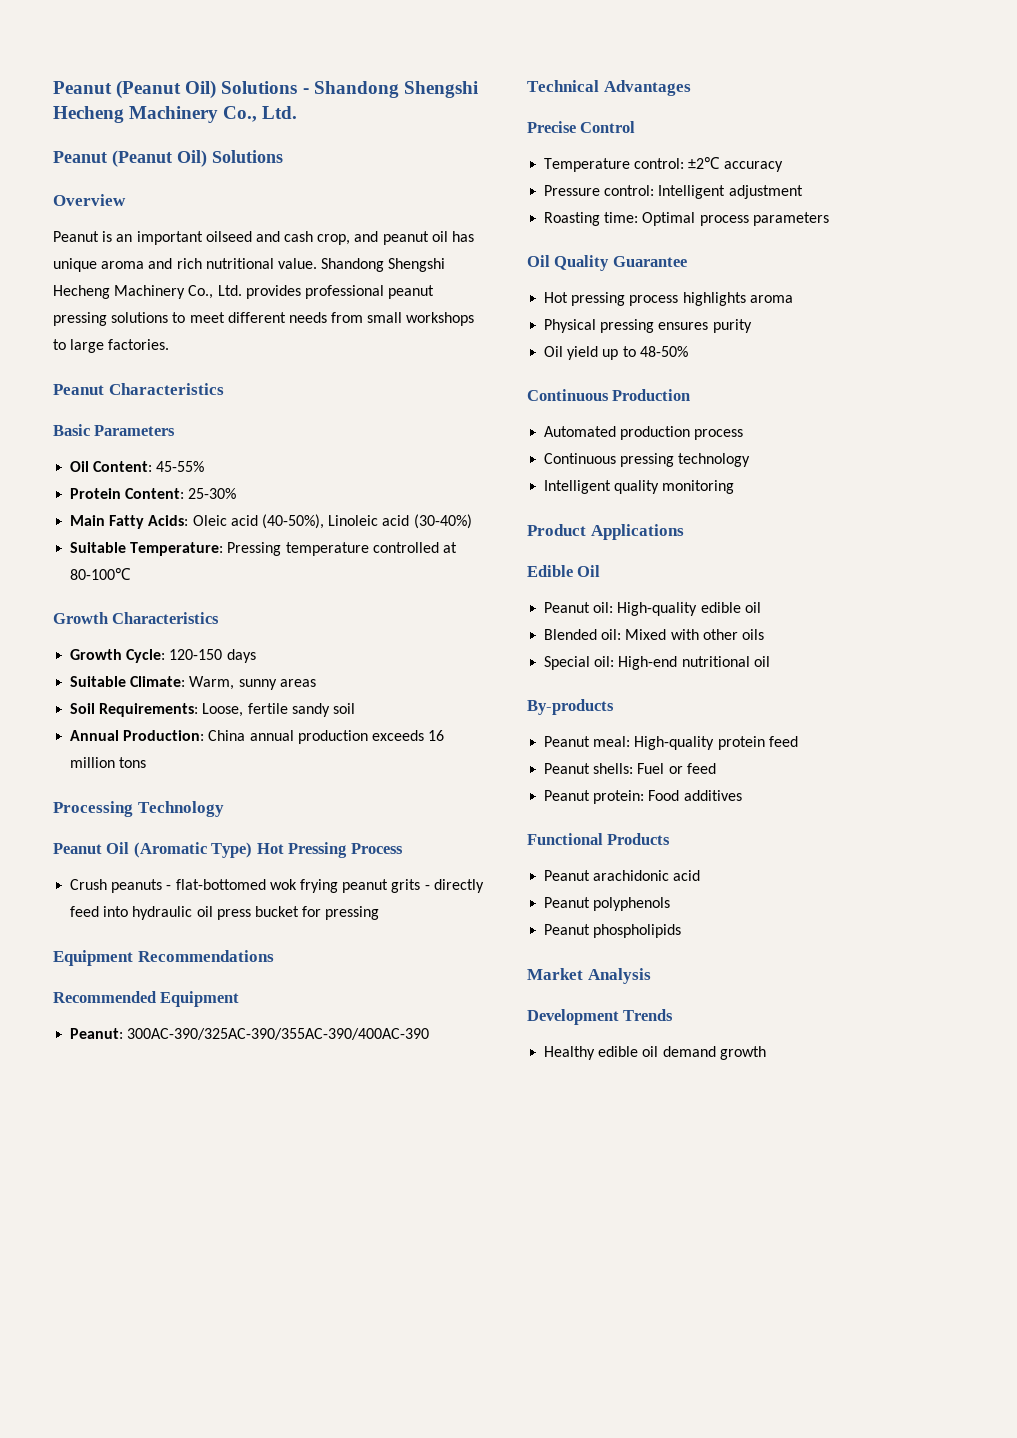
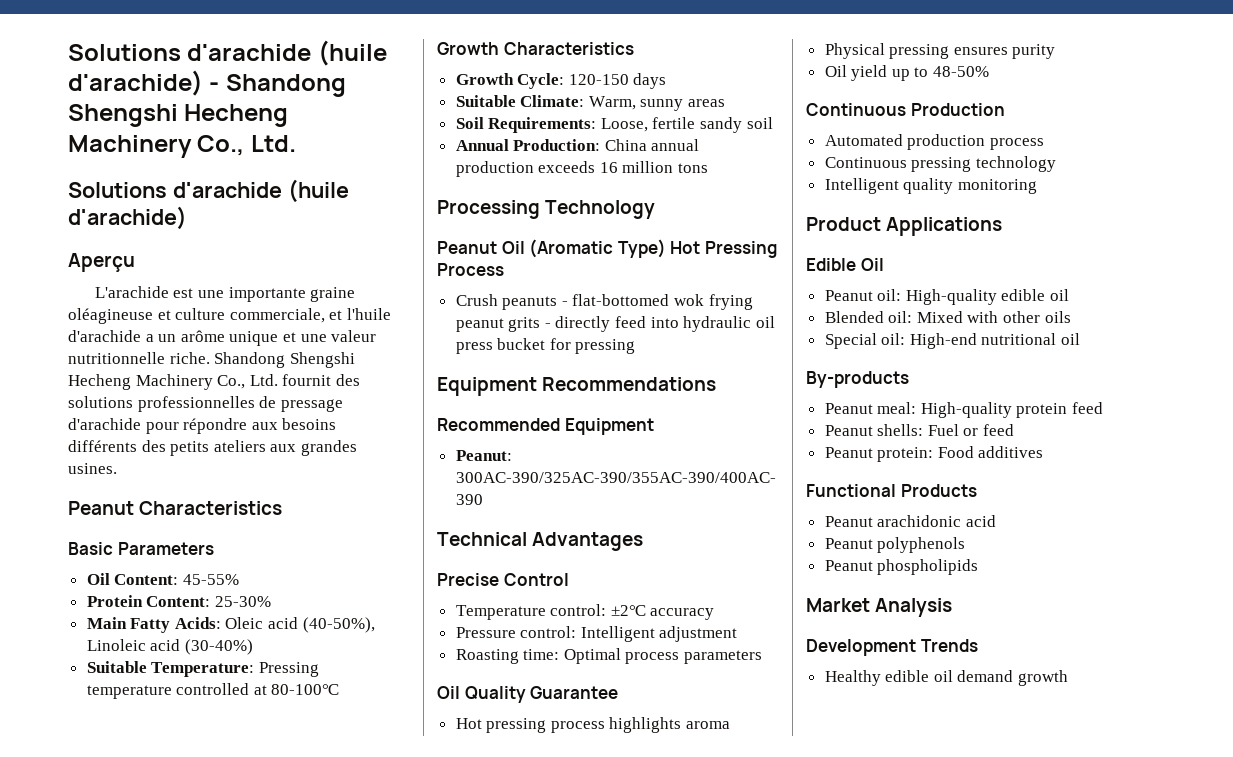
[53,80,298,99] Peanut (Peanut Oil) Solutions -> [68,40,387,66] [68,70,203,96] Solutions d'arachide (huile d'arachide)
[53,150,283,167] [53,194,126,206] [53,231,475,245] [53,258,446,272] [53,285,435,299] [53,312,475,326] [53,339,170,353] Peanut (Peanut Oil) Solutions // Overview // Peanut is an important oilseed and cash crop, and peanut oil has unique aroma and rich nutritional value. Shandong Shengshi Hecheng Machinery Co., Ltd. provides professional peanut pressing solutions to meet different needs from small workshops to large factories. -> [68,179,349,203] [68,206,187,230] [68,253,135,272] [94,286,356,302] [68,308,391,324] [68,330,377,346] [68,352,355,368] [68,374,360,390] [68,396,343,412] [68,418,337,434] [68,440,357,456] [68,463,117,474] Solutions d'arachide (huile d'arachide) // Aperçu // L'arachide est une importante graine oléagineuse et culture commerciale, et l'huile d'arachide a un arôme unique et une valeur nutritionnelle riche. Shandong Shengshi Hecheng Machinery Co., Ltd. fournit des solutions professionnelles de pressage d'arachide pour répondre aux besoins différents des petits ateliers aux grandes usines.

